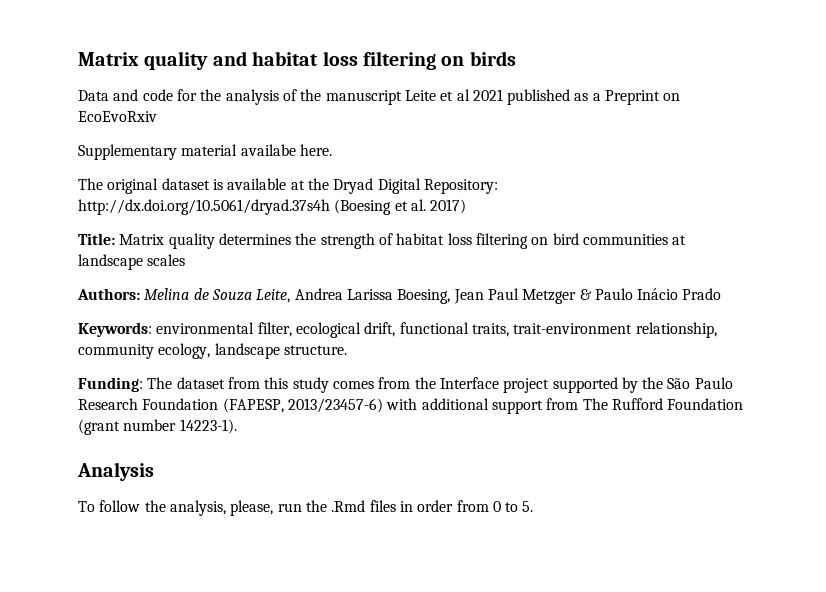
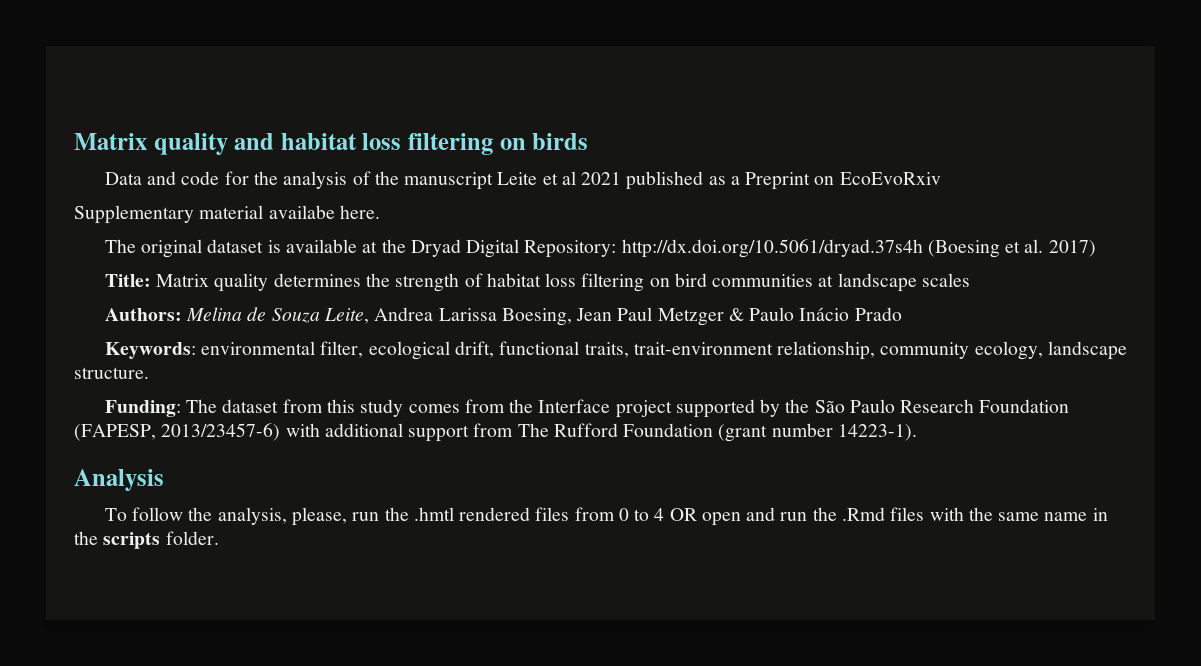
[331,500,534,512] .Rmd files in order from 0 to 5. -> [413,507,1108,526] [74,531,219,549] .hmtl rendered files from 0 to 4 OR open and run the .Rmd files with the same name in the scripts folder.

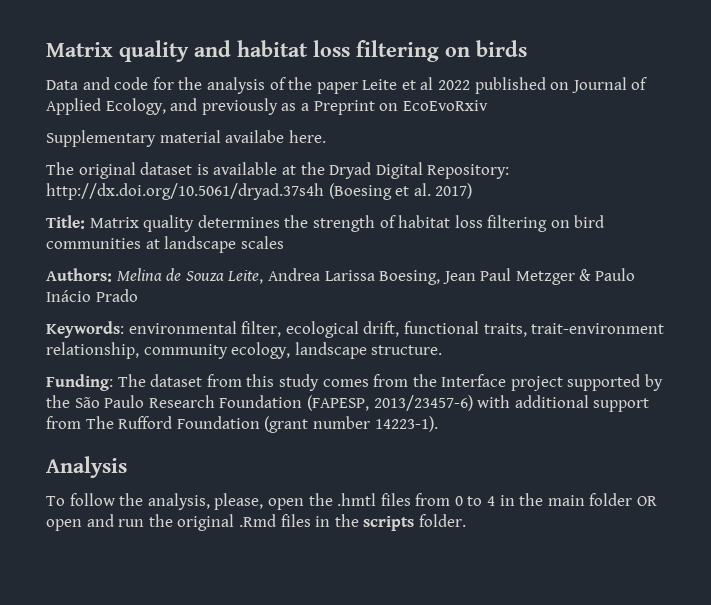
[404,172,494,190] manuscript -> [316,82,358,94] paper
[581,171,704,190] 2021 published -> [438,77,648,94] [46,98,278,115] 2022 published on Journal of Applied Ecology, and previously
[352,512,380,521] run -> [267,498,304,510] open
[459,507,531,521] rendered -> (377, 499) none
(665, 514) none -> [499,493,633,506] in the main folder
(837, 514) none -> [177,514,235,531] original
[929,507,1088,521] with the same name -> (311, 520) none

